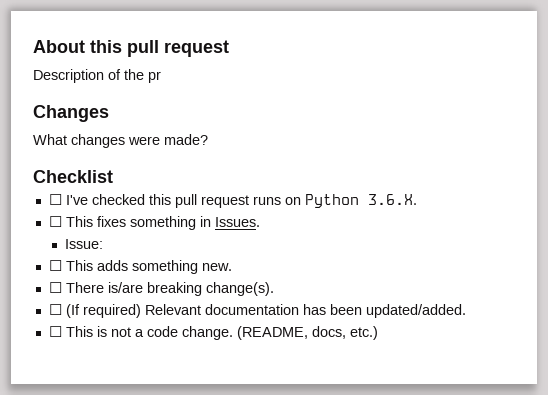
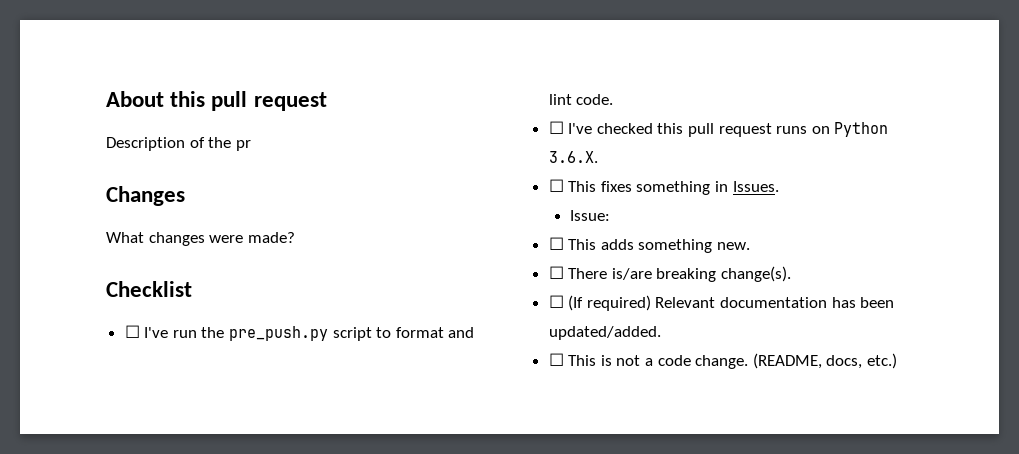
(113, 176) none -> [124,325,475,341] [548,94,614,105] // ☐ I've run the pre_push.py script to format and lint code.

